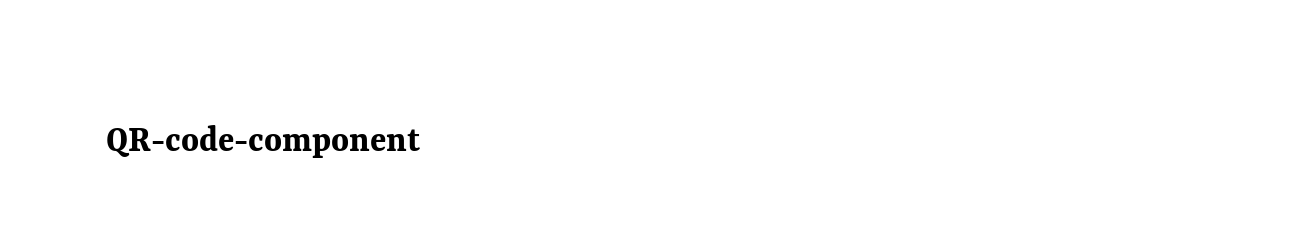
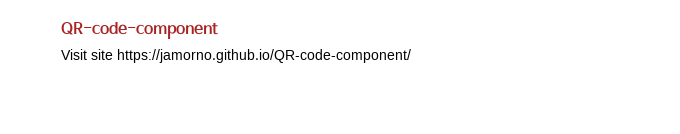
(420, 141) none -> [61,49,411,63] // Visit site https://jamorno.github.io/QR-code-component/

